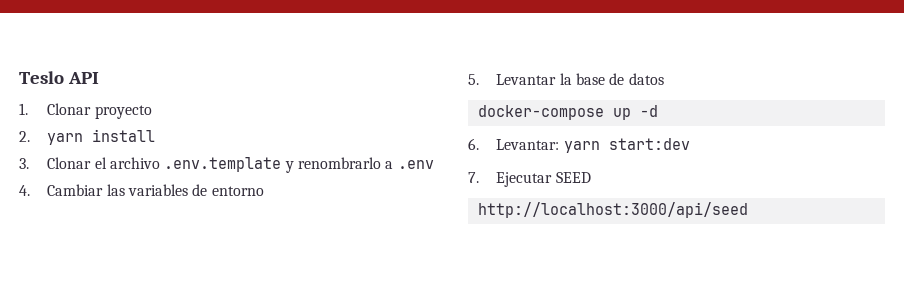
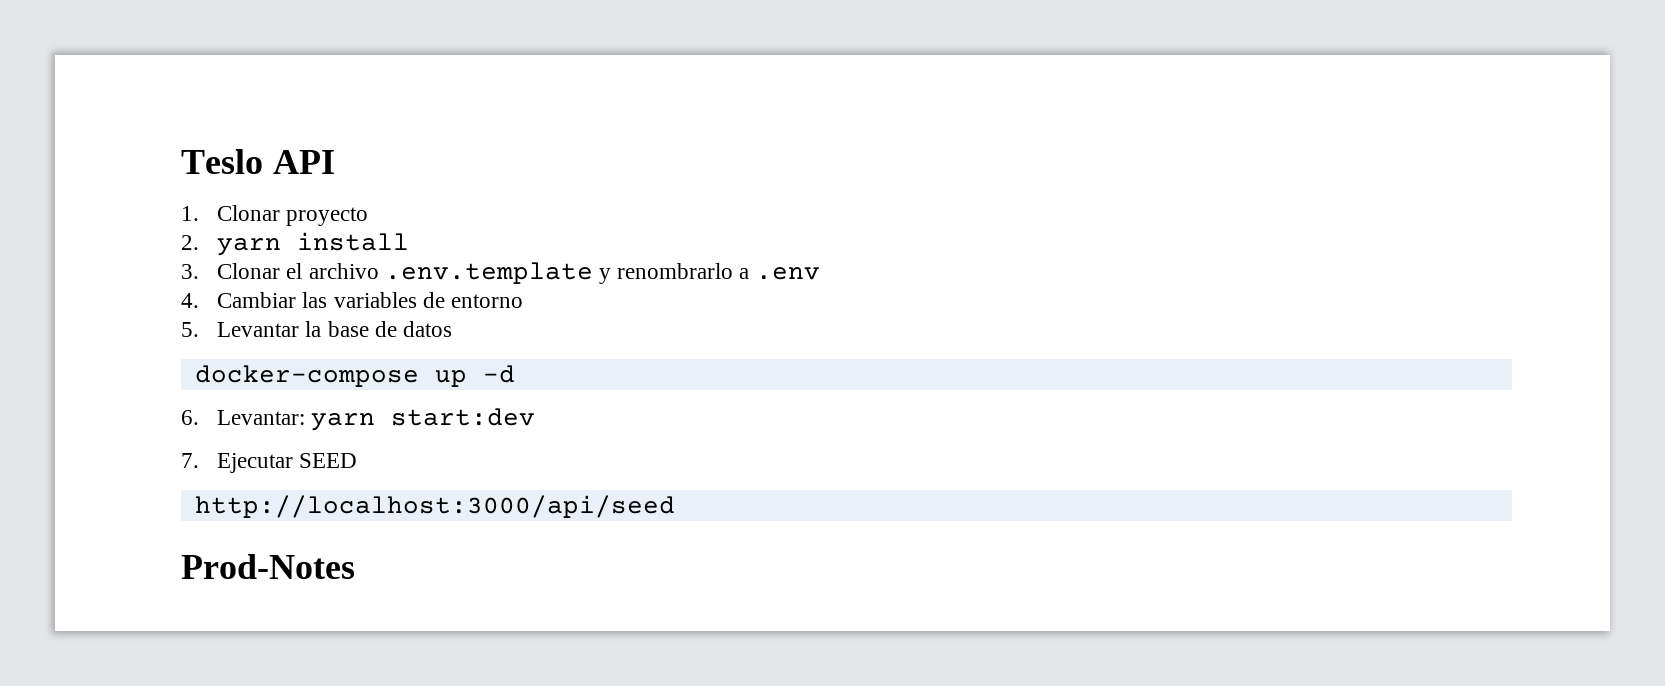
(748, 210) none -> [181,554,355,579] // Prod-Notes

